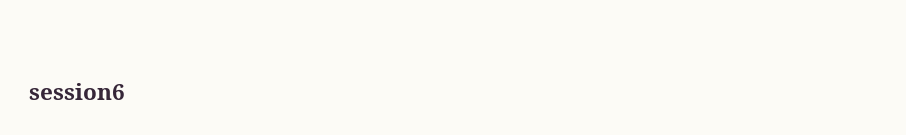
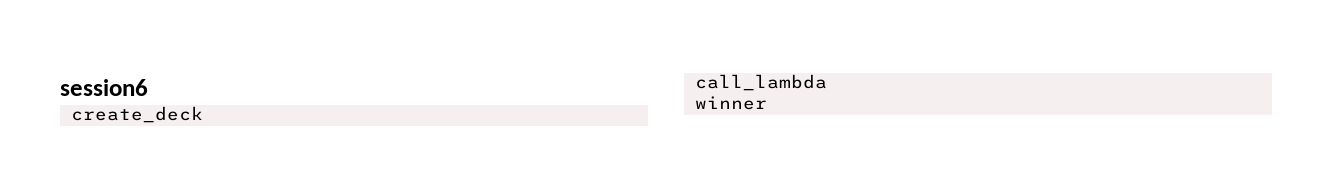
(125, 91) none -> [70,106,203,123] [694,74,827,91] [694,96,767,110] // create_deck // call_lambda // winner

